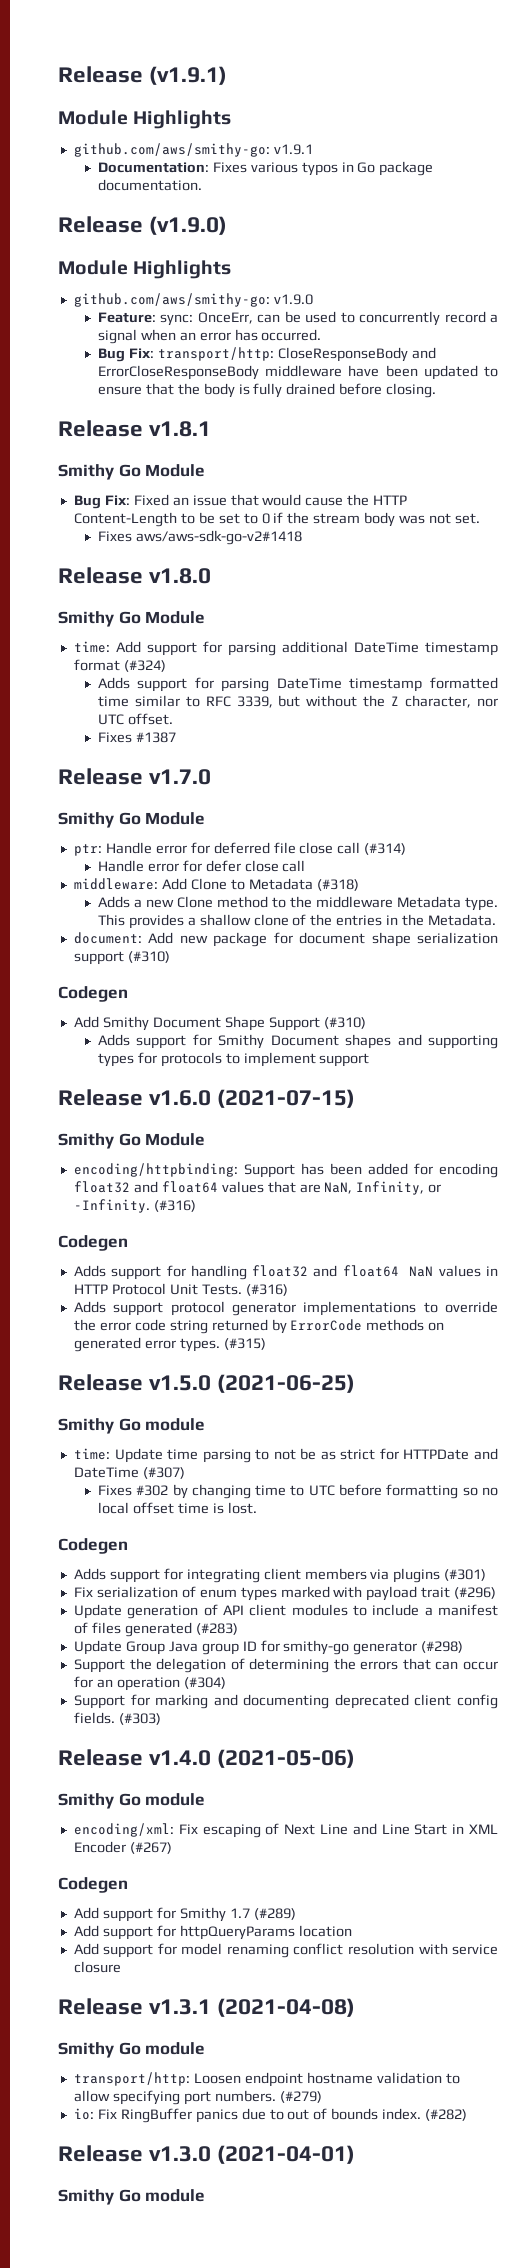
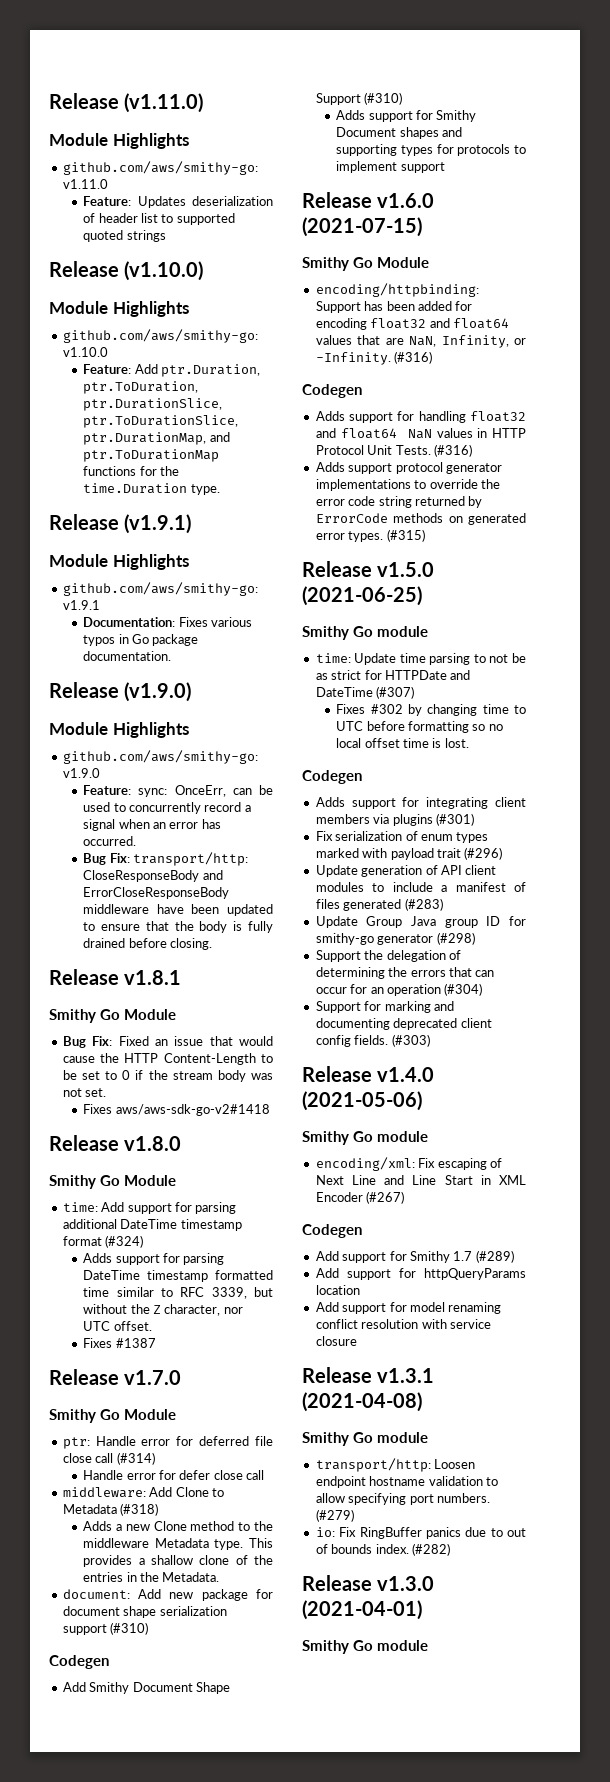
[58,66,143,83] Release -> [49,93,204,113] [49,133,189,149] [62,161,258,175] [62,179,108,189] [83,196,273,208] [83,213,235,225] [83,230,166,242] [49,261,204,281] [49,301,189,317] [62,329,258,343] [62,347,108,357] [83,364,260,377] [83,381,199,394] [83,398,223,411] [83,415,239,428] [83,432,230,445] [83,449,220,462] [83,466,179,476] [83,483,220,495] [49,514,119,530] Release (v1.11.0) // Module Highlights // github.com/aws/smithy-go: v1.11.0 // Feature: Updates deserialization of header list to supported quoted strings // Release (v1.10.0) // Module Highlights // github.com/aws/smithy-go: v1.10.0 // Feature: Add ptr.Duration, ptr.ToDuration, ptr.DurationSlice, ptr.ToDurationSlice, ptr.DurationMap, and ptr.ToDurationMap functions for the time.Duration type. // Release

